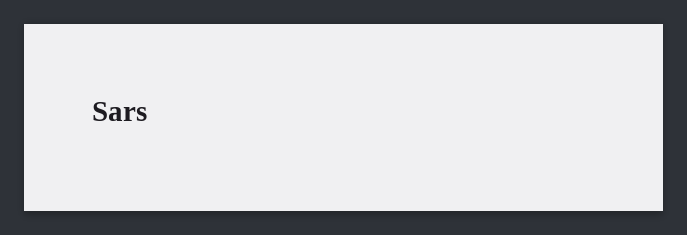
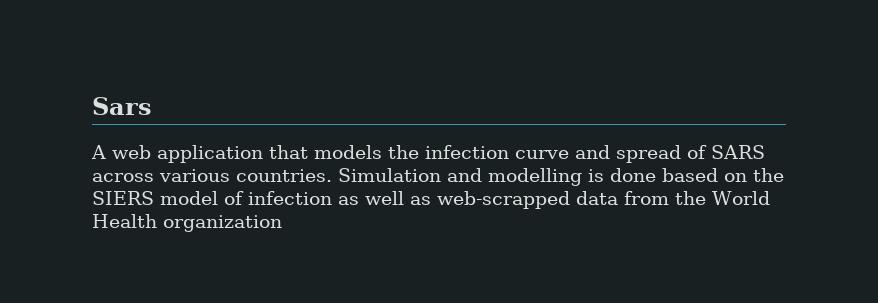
(147, 111) none -> [91,145,765,163] [92,168,784,186] [92,191,770,209] [92,214,282,232] // A web application that models the infection curve and spread of SARS across various countries. Simulation and modelling is done based on the SIERS model of infection as well as web-scrapped data from the World Health organization

